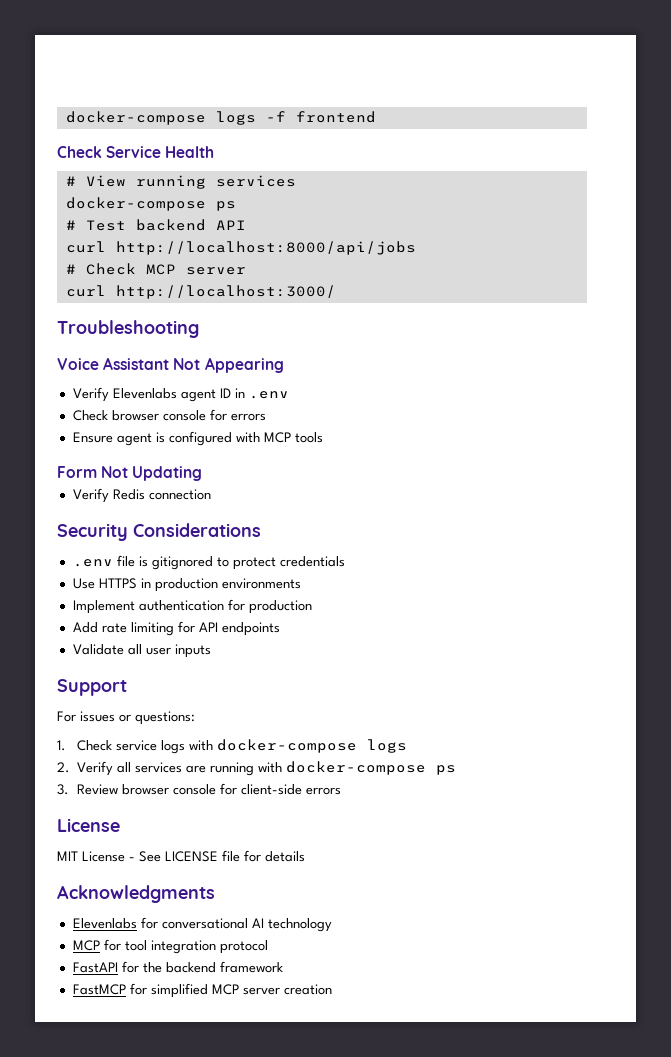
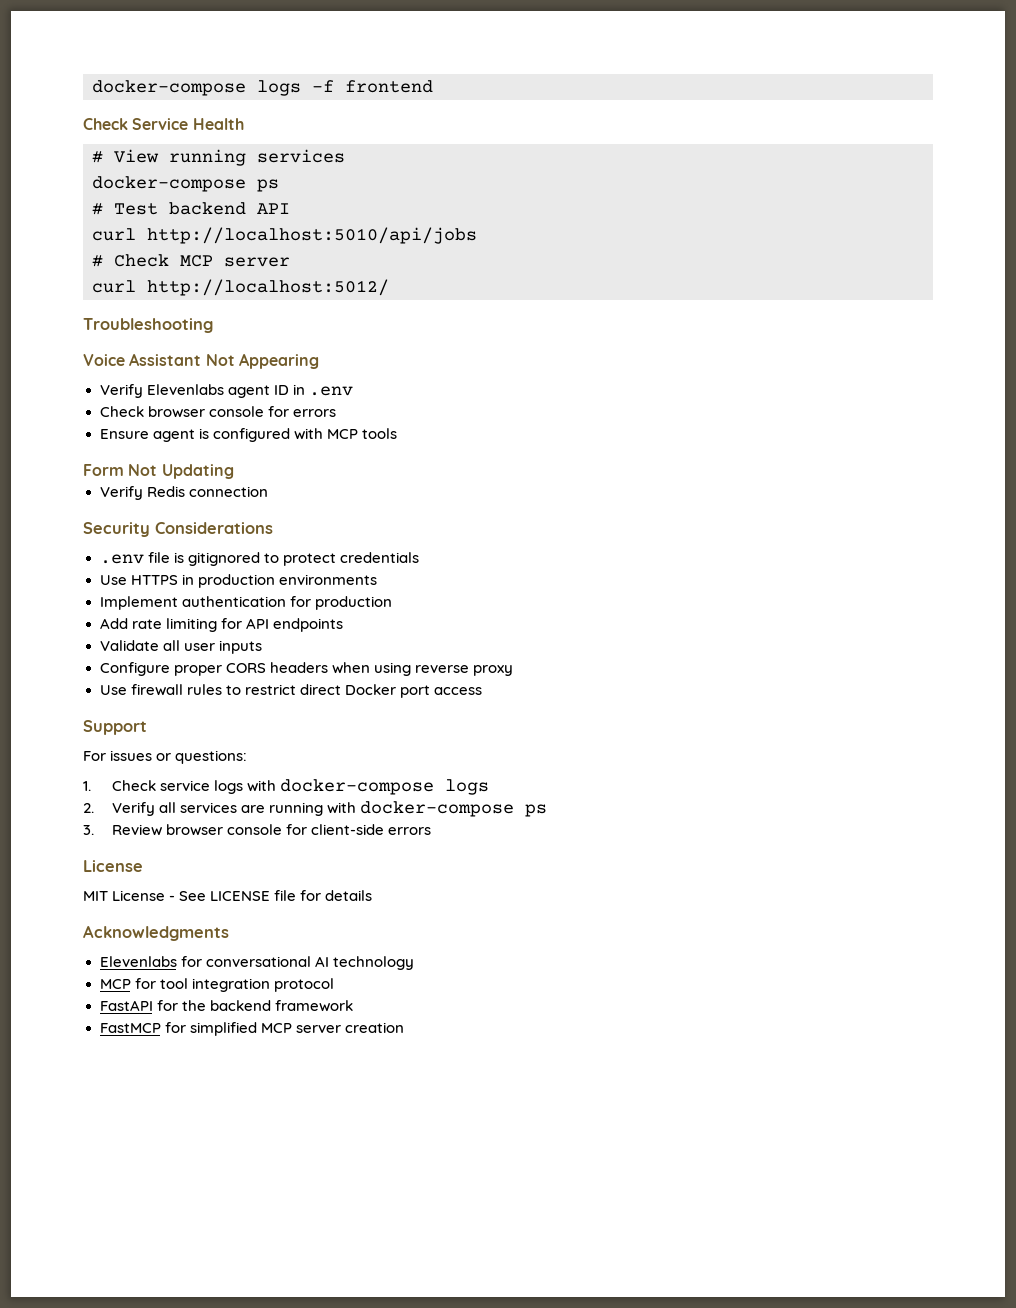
[115,241,416,255] http://localhost:8000/api/jobs -> [147,227,477,244] http://localhost:5010/api/jobs
[115,285,336,299] http://localhost:3000/ -> [147,279,389,296] http://localhost:5012/
(211, 651) none -> [99,662,513,676] [99,684,482,698] // Configure proper CORS headers when using reverse proxy // Use firewall rules to restrict direct Docker port access

